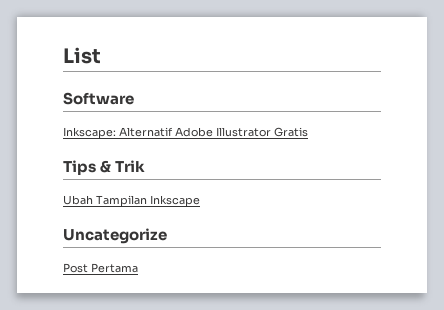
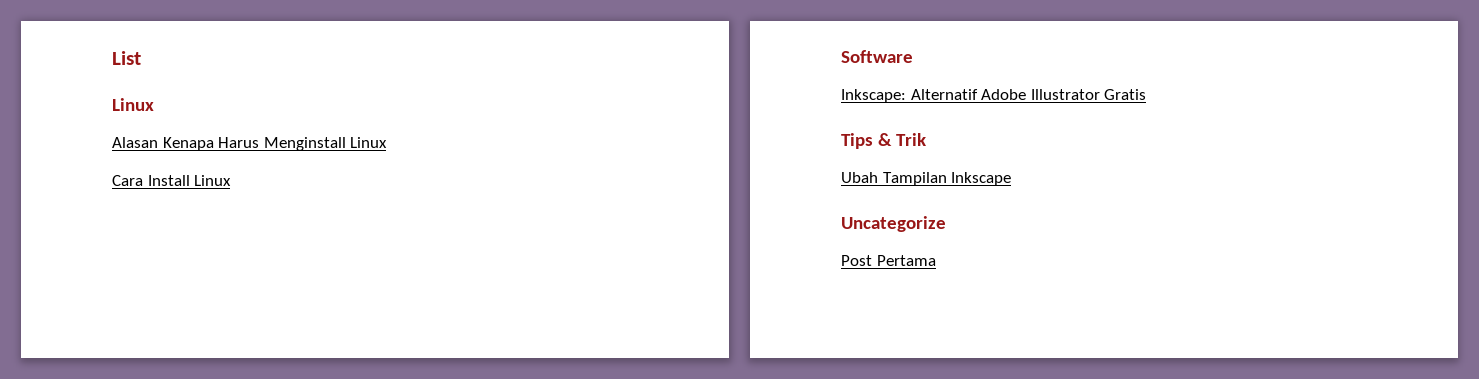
(101, 55) none -> [112,98,154,111] [112,137,388,151] [112,175,232,186] // Linux // Alasan Kenapa Harus Menginstall Linux // Cara Install Linux

